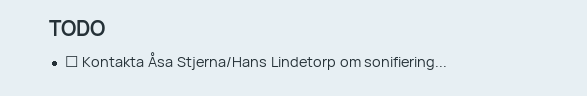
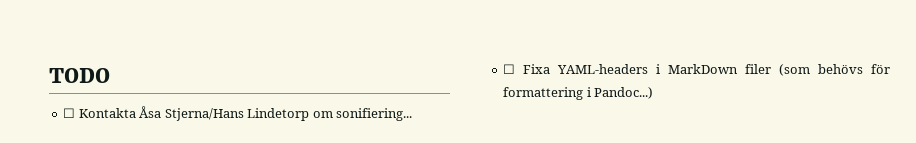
(448, 63) none -> [503,64,890,76] [503,87,654,100] // ☐ Fixa YAML-headers i MarkDown filer (som behövs för formattering i Pandoc...)

